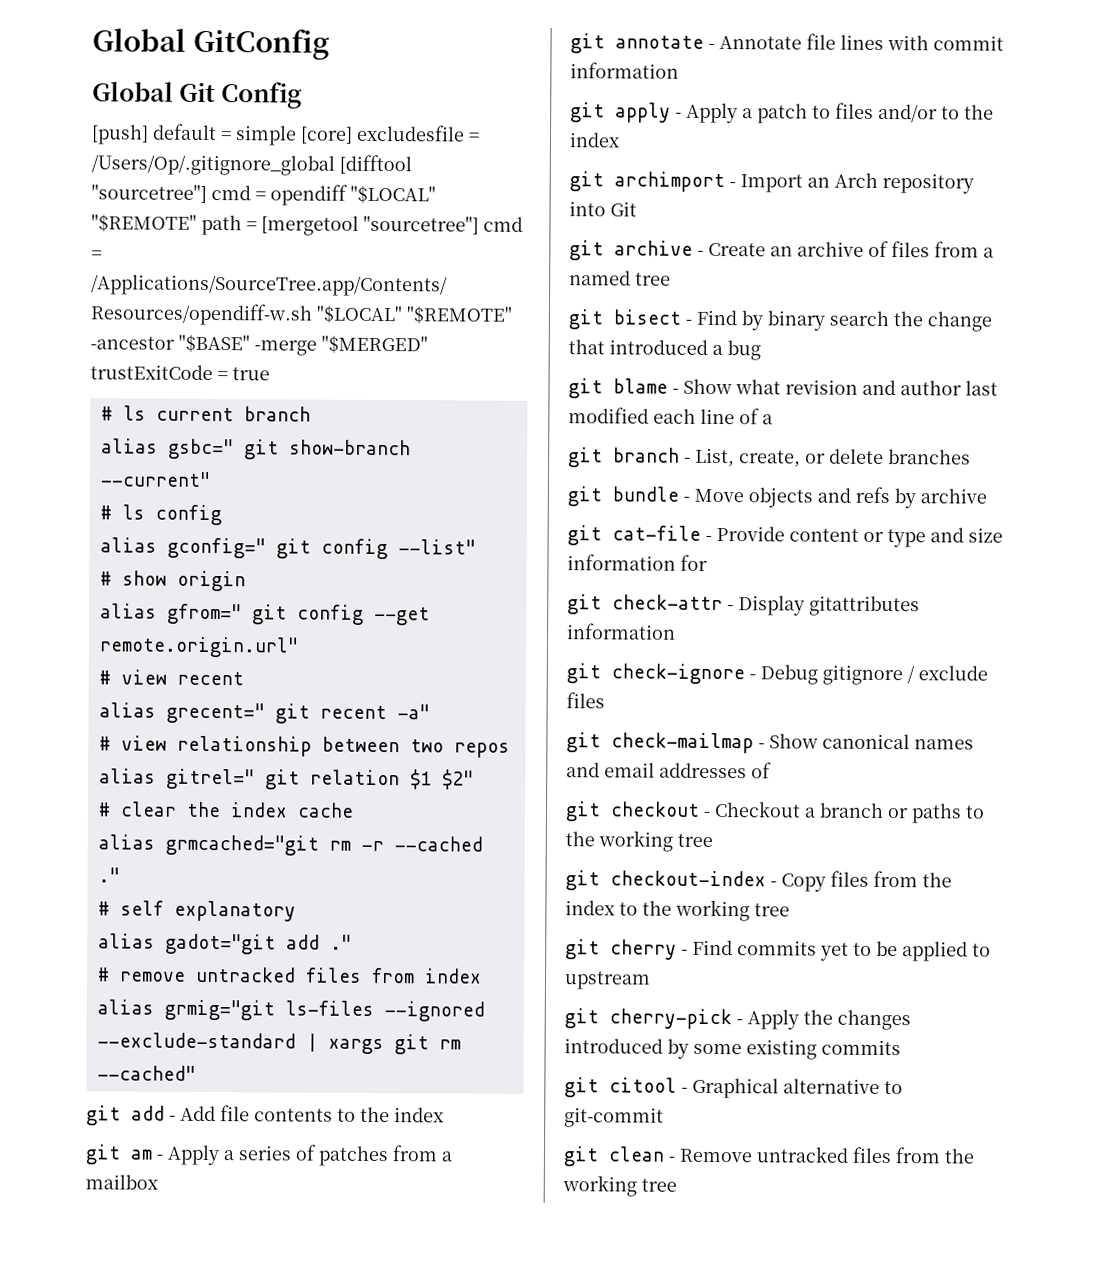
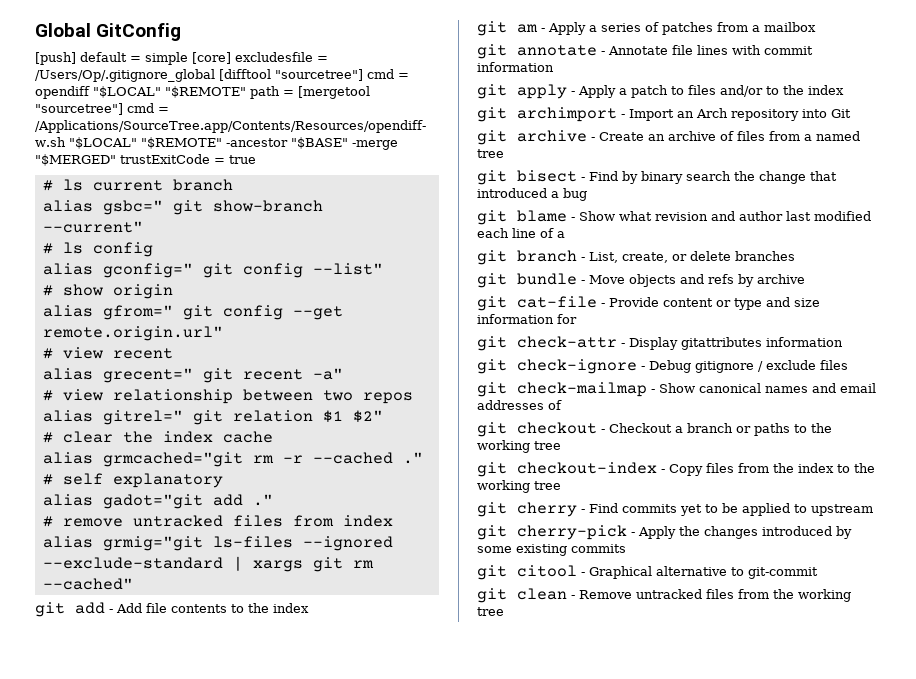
[92,81,302,109] // Global Git Config -> (182, 32) none

